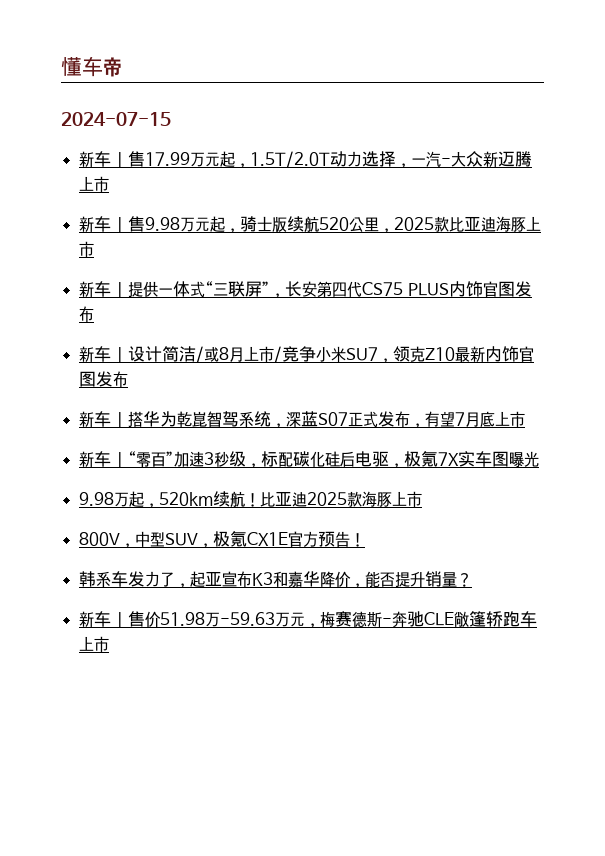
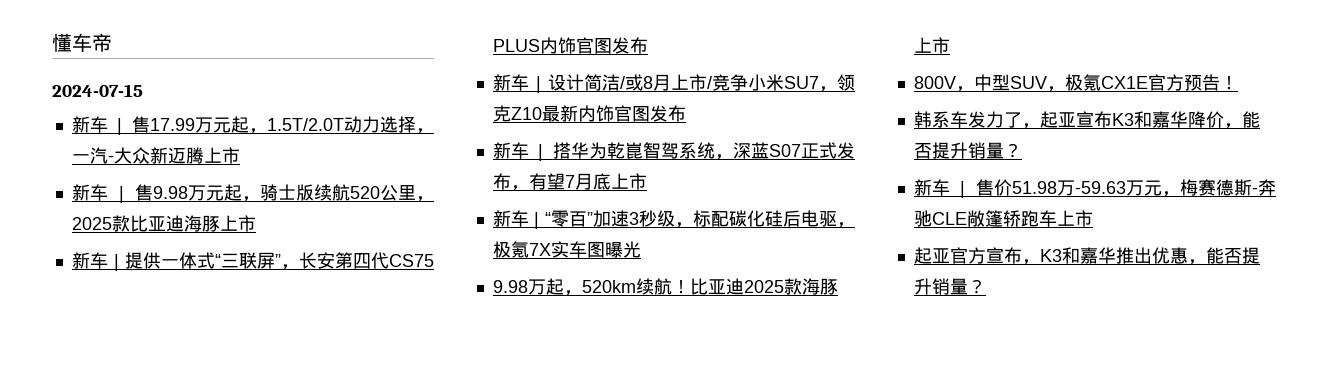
(110, 644) none -> [913,247,1260,265] [913,278,986,295] // 起亚官方宣布，K3和嘉华推出优惠，能否提升销量？

